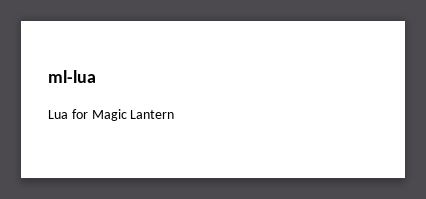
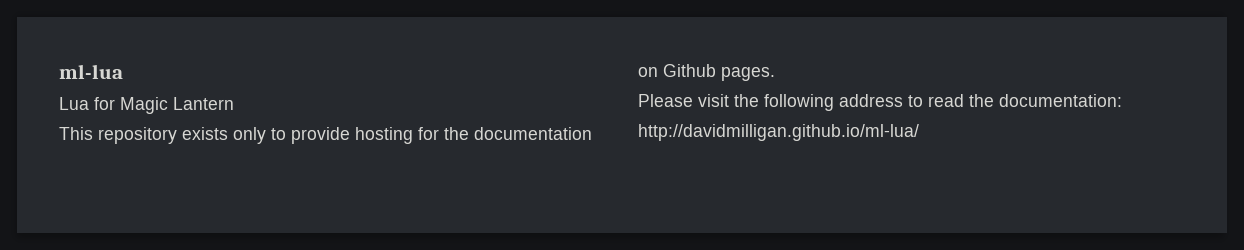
(175, 114) none -> [59,127,592,144] [638,64,775,81] [638,94,1122,111] [638,124,919,141] // This repository exists only to provide hosting for the documentation on Github pages. // Please visit the following address to read the documentation: // http://davidmilligan.github.io/ml-lua/

